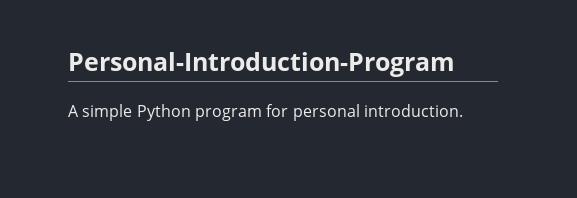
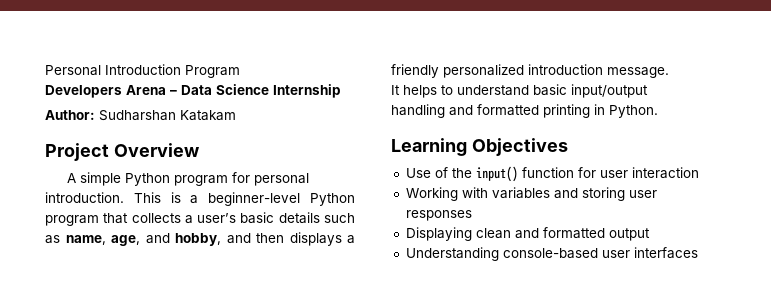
[68,52,455,77] Personal-Introduction-Program -> [45,64,240,78] [45,84,341,98] [45,110,236,121] [45,143,200,161] Personal Introduction Program // Developers Arena – Data Science Internship // Author: Sudharshan Katakam // Project Overview
(463, 110) none -> [133,192,355,206] [45,212,355,226] [45,232,355,246] [391,64,669,78] [391,84,648,98] [391,104,658,118] [391,138,568,156] [405,166,699,182] [405,187,657,201] [405,210,472,221] [405,227,650,241] [405,247,698,261] This is a beginner-level Python program that collects a user’s basic details such as name, age, and hobby, and then displays a friendly personalized introduction message. // It helps to understand basic input/output handling and formatted printing in Python. // Learning Objectives // Use of the input() function for user interaction // Working with variables and storing user responses // Displaying clean and formatted output // Understanding console-based user interfaces

